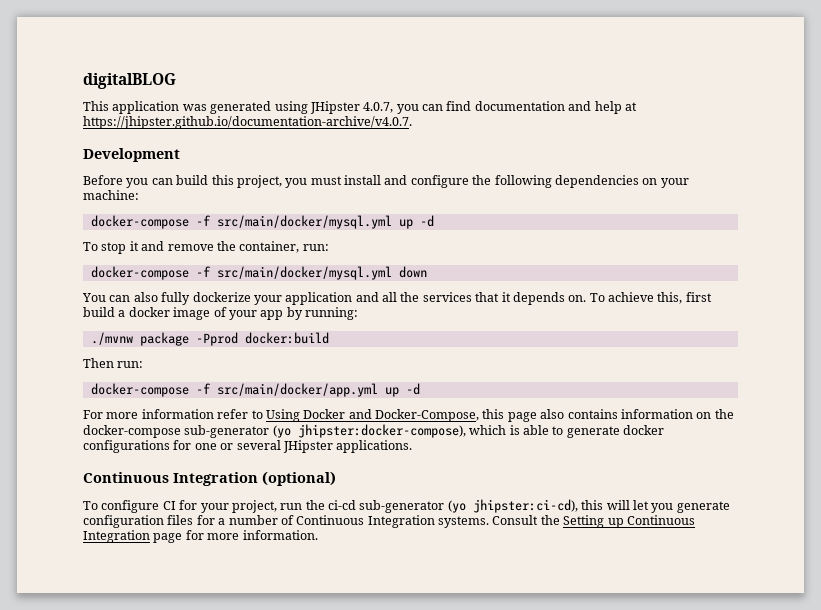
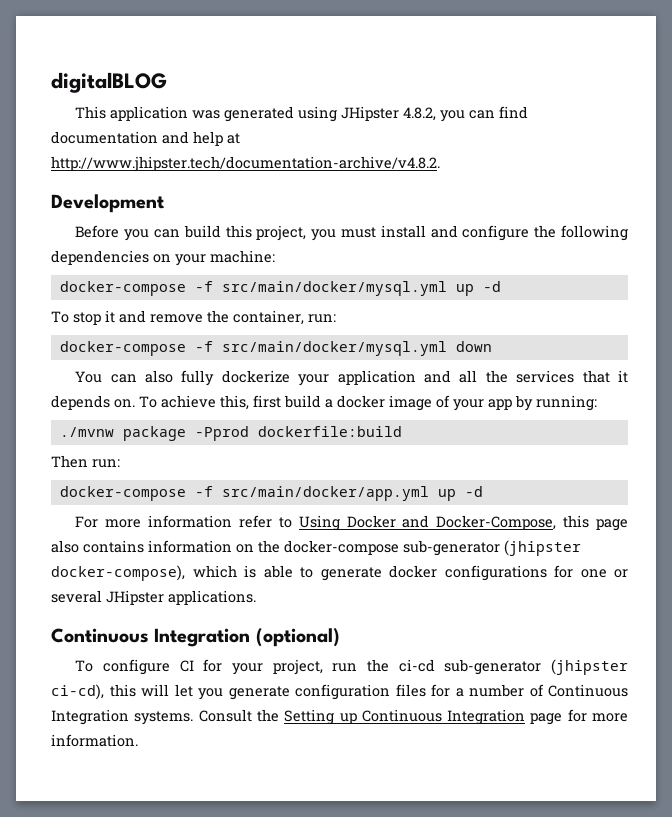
[363,102,394,113] 4.0.7, -> [403,107,437,121] 4.8.2,
[83,116,412,129] https://jhipster.github.io/documentation-archive/v4.0.7. -> [51,156,440,172] http://www.jhipster.tech/documentation-archive/v4.8.2.
[244,332,329,344] docker:build -> [257,426,402,437] dockerfile:build
[272,424,466,438] (yo jhipster:docker-compose), -> [504,540,581,556] [51,565,185,581] (jhipster docker-compose),
[447,499,578,513] (yo jhipster:ci-cd), -> [551,659,628,675] [51,684,104,700] (jhipster ci-cd),

